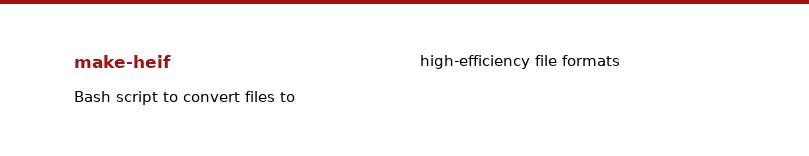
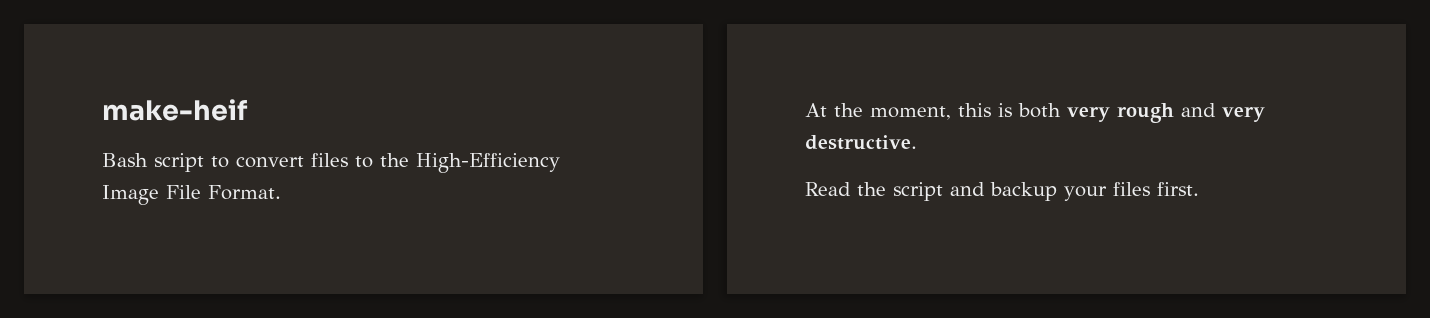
[420,55,620,69] high-efficiency file formats -> [380,153,560,173] [102,185,281,205] [805,103,1265,123] [805,135,917,150] [805,182,1199,201] the High-Efficiency Image File Format. // At the moment, this is both very rough and very destructive. // Read the script and backup your files first.

